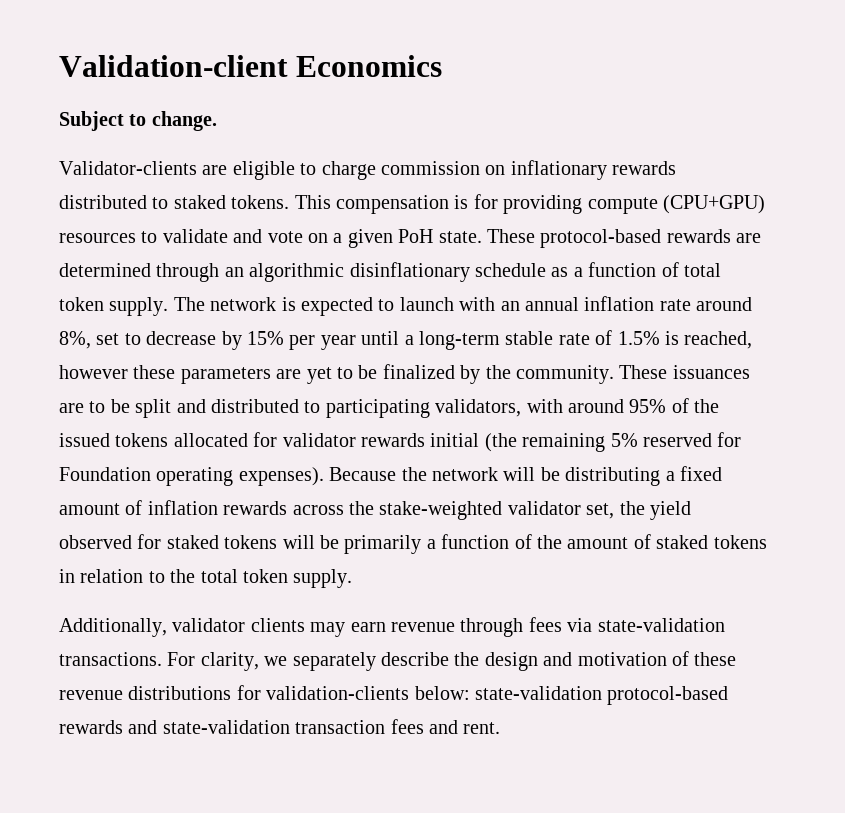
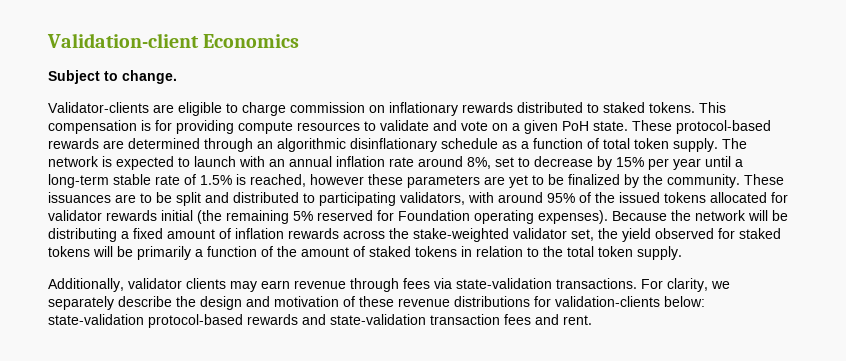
[662,195,765,214] (CPU+GPU) -> (293, 127) none

